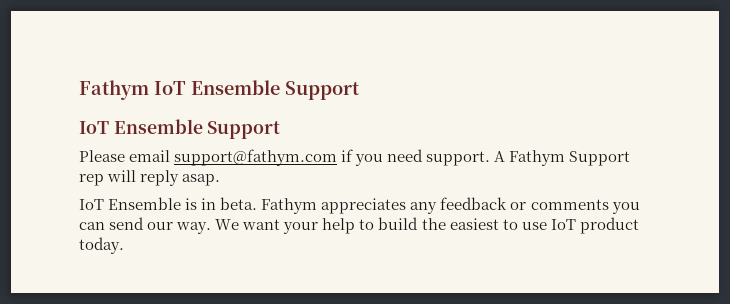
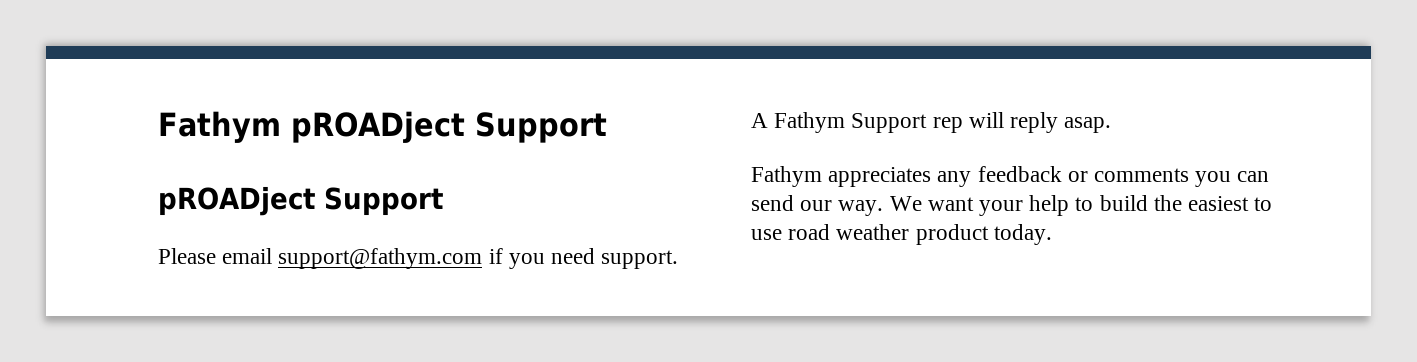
[79,80,359,100] [79,119,203,134] Fathym IoT Ensemble Support // IoT Ensemble -> [158,111,607,143] [158,186,315,216] Fathym pROADject Support // pROADject
[79,197,258,210] IoT Ensemble is in beta. -> (1112, 125) none
[550,219,576,230] IoT -> [788,224,910,240] road weather

